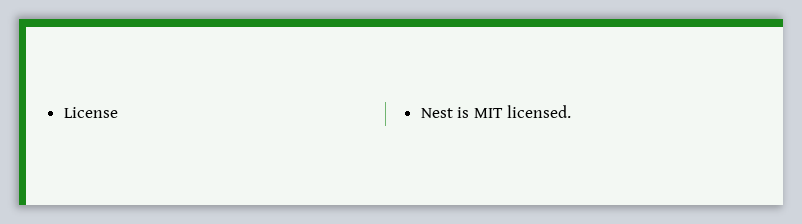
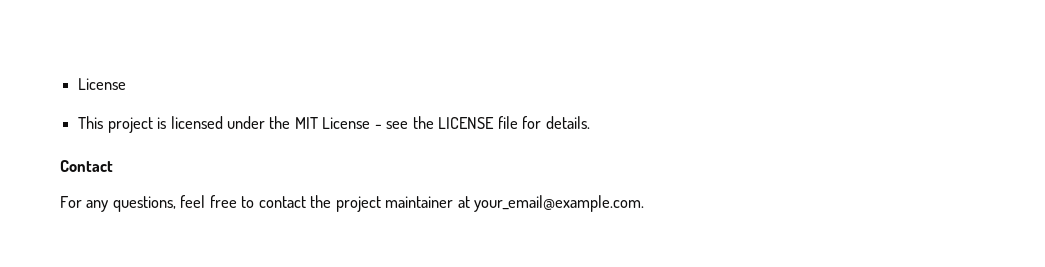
[420,105,572,118] Nest is MIT licensed. -> [78,116,590,133] [60,160,113,172] [60,195,644,212] This project is licensed under the MIT License - see the LICENSE file for details. // Contact // For any questions, feel free to contact the project maintainer at your_email@example.com.

